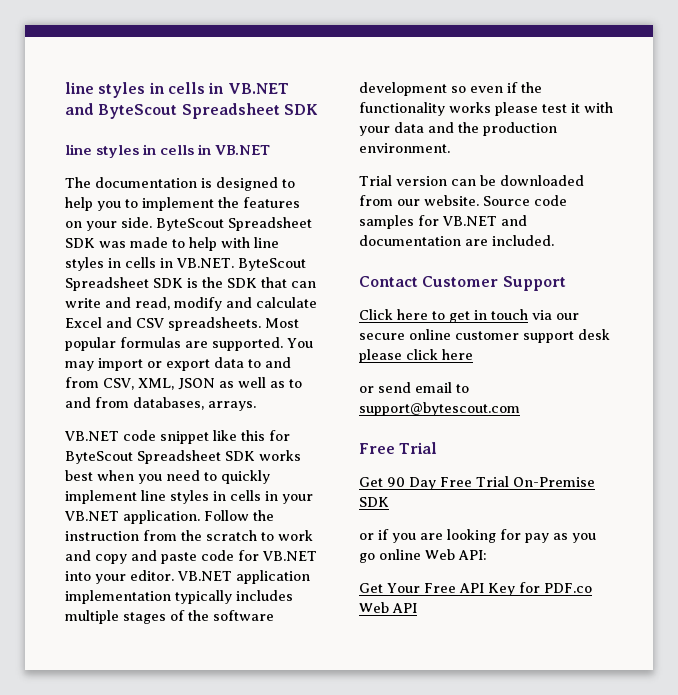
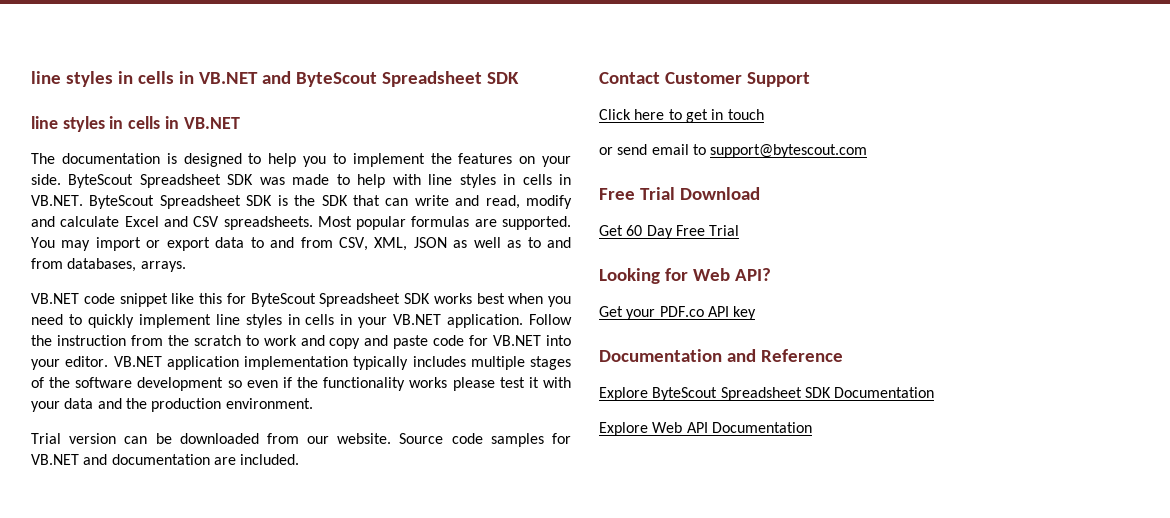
[532,310,579,320] [359,329,610,343] [359,349,473,363] via our secure online customer support desk please click here -> (764, 114) none
[359,477,405,487] // Get 90 -> [679,187,760,200] [599,225,643,236] Download // Get 60
[513,477,595,487] [359,497,389,507] [359,529,596,543] [359,549,487,563] [359,582,592,596] On-Premise SDK // or if you are looking for pay as you go online Web API: // Get Your Free API Key for PDF.co -> [599,268,771,284] [599,306,757,320] [599,349,843,362] [599,387,935,401] [599,422,648,436] // Looking for Web API? // Get your PDF.co API key // Documentation and Reference // Explore ByteScout Spreadsheet SDK Documentation // Explore
(417, 608) none -> [711,422,812,433] Documentation

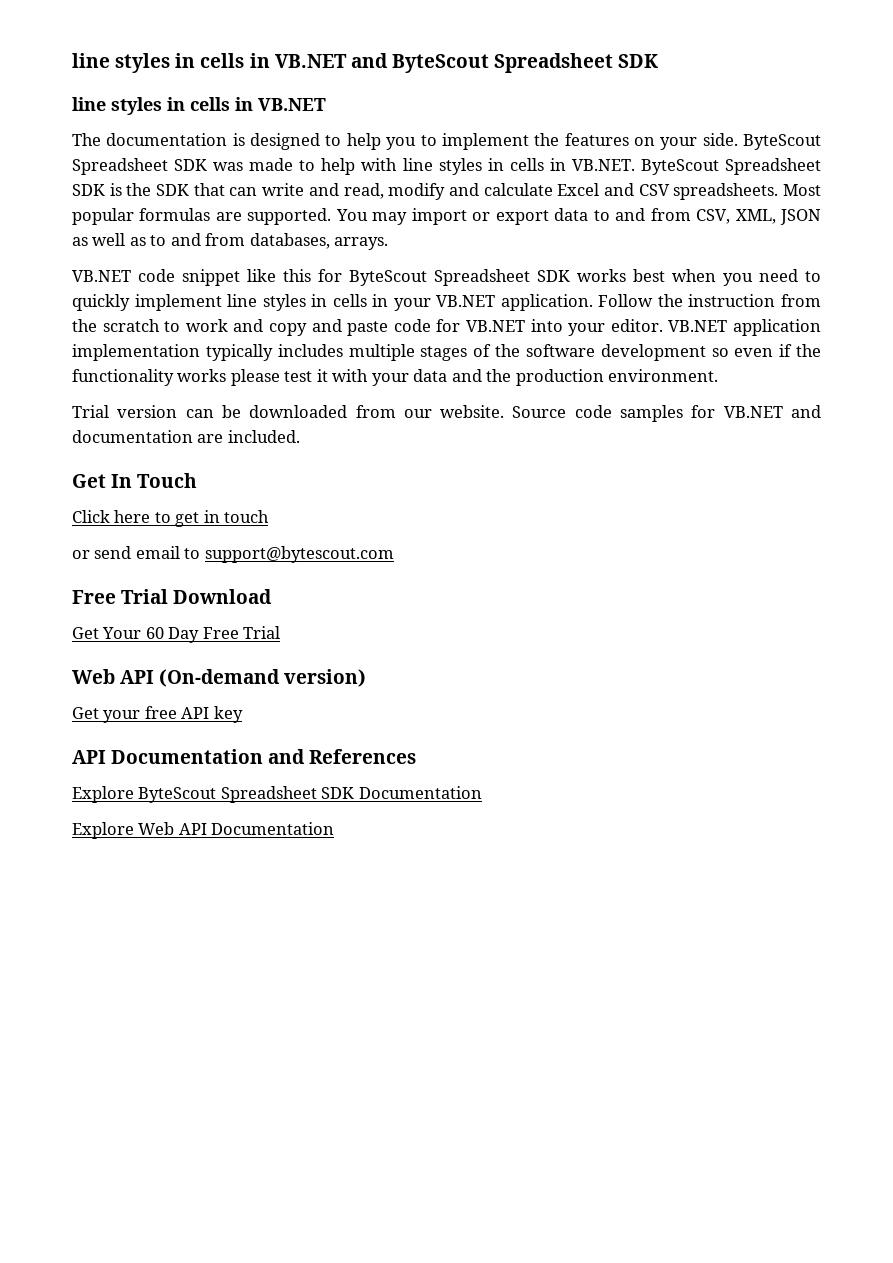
[599,72,810,87] Contact Customer Support -> [72,473,198,488] Get In Touch
(623, 230) none -> [102,627,142,639] Your
[599,268,771,284] Looking for Web API? -> [72,669,367,687] Web API (On-demand version)
[659,306,704,317] PDF.co -> [144,706,177,719] free
(757, 313) none -> [72,750,106,764] API
[760,349,843,362] Reference -> [309,749,417,764] References

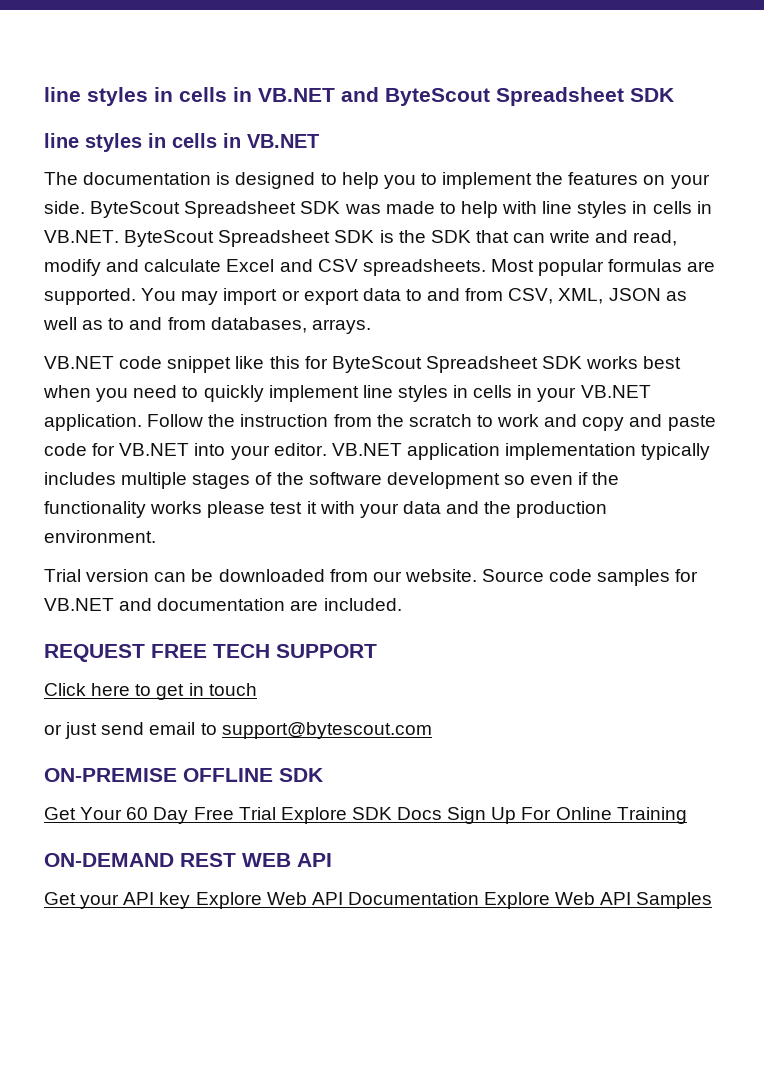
[72,473,198,488] Get In Touch -> [44,644,377,662] REQUEST FREE TECH SUPPORT
(90, 554) none -> [65,722,98,739] just
[72,589,273,604] Free Trial Download -> [44,768,323,782] ON-PREMISE OFFLINE SDK
[72,669,367,687] // Web API (On-demand version) -> [280,807,687,824] [44,853,332,867] Explore SDK Docs Sign Up For Online Training // ON-DEMAND REST WEB API
[144,706,177,719] free -> (120, 901) none
[72,749,417,764] [72,786,482,803] [72,822,335,839] // API Documentation and References // Explore ByteScout Spreadsheet SDK Documentation // Explore Web API Documentation -> [195,892,713,909] Explore Web API Documentation Explore Web API Samples

